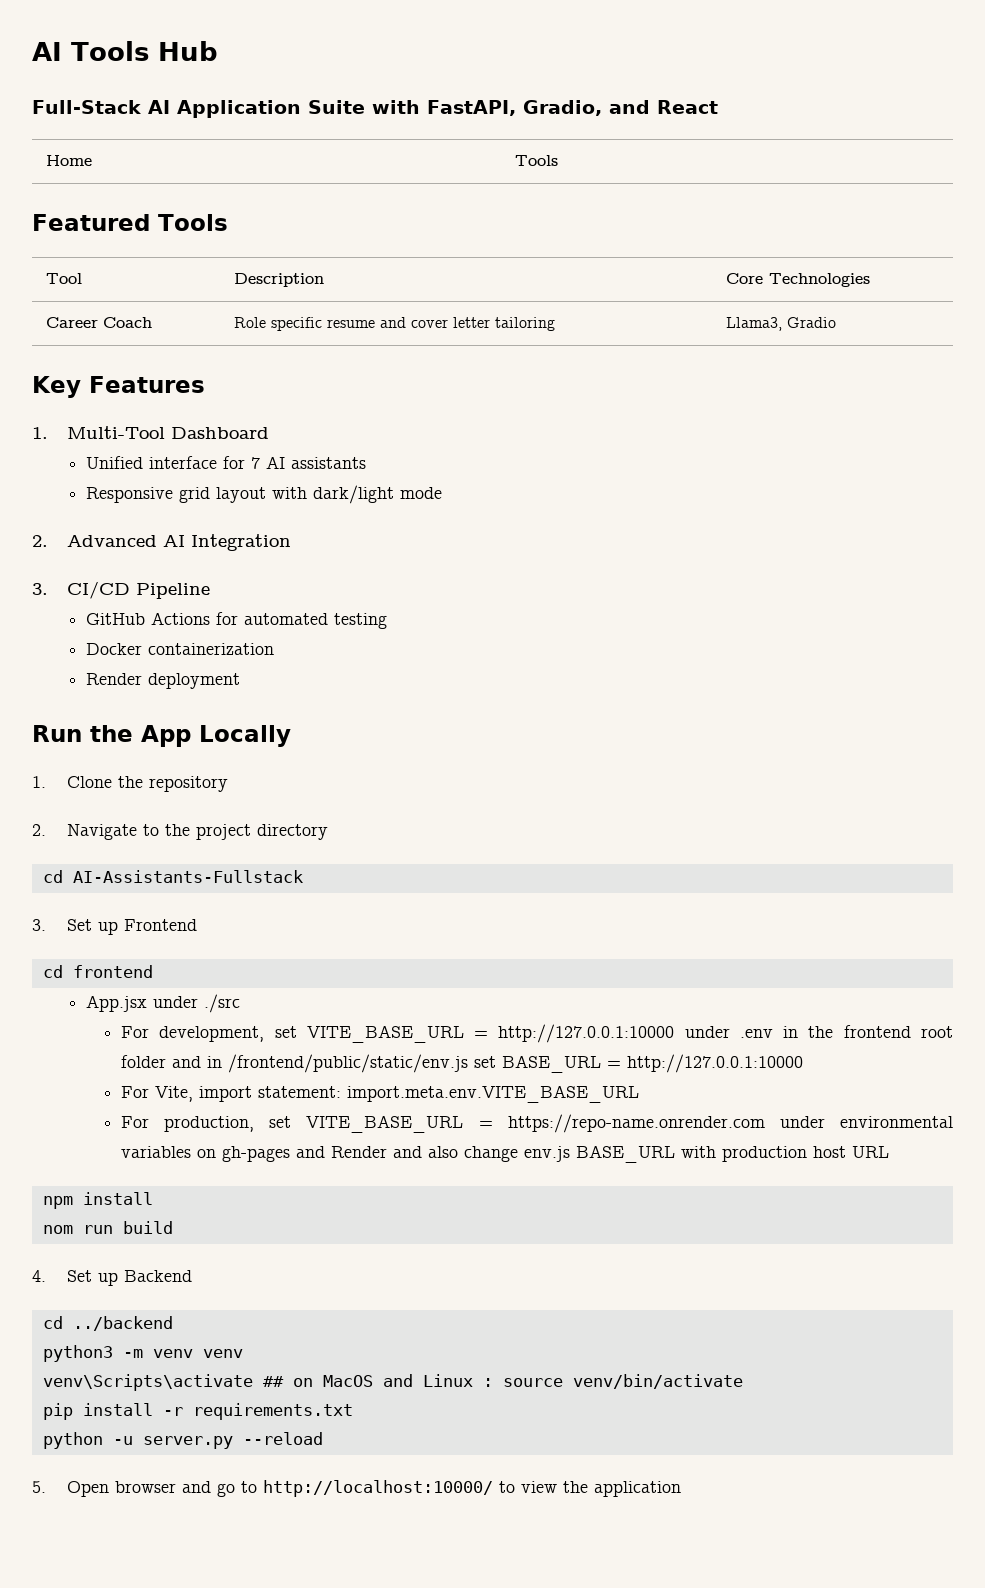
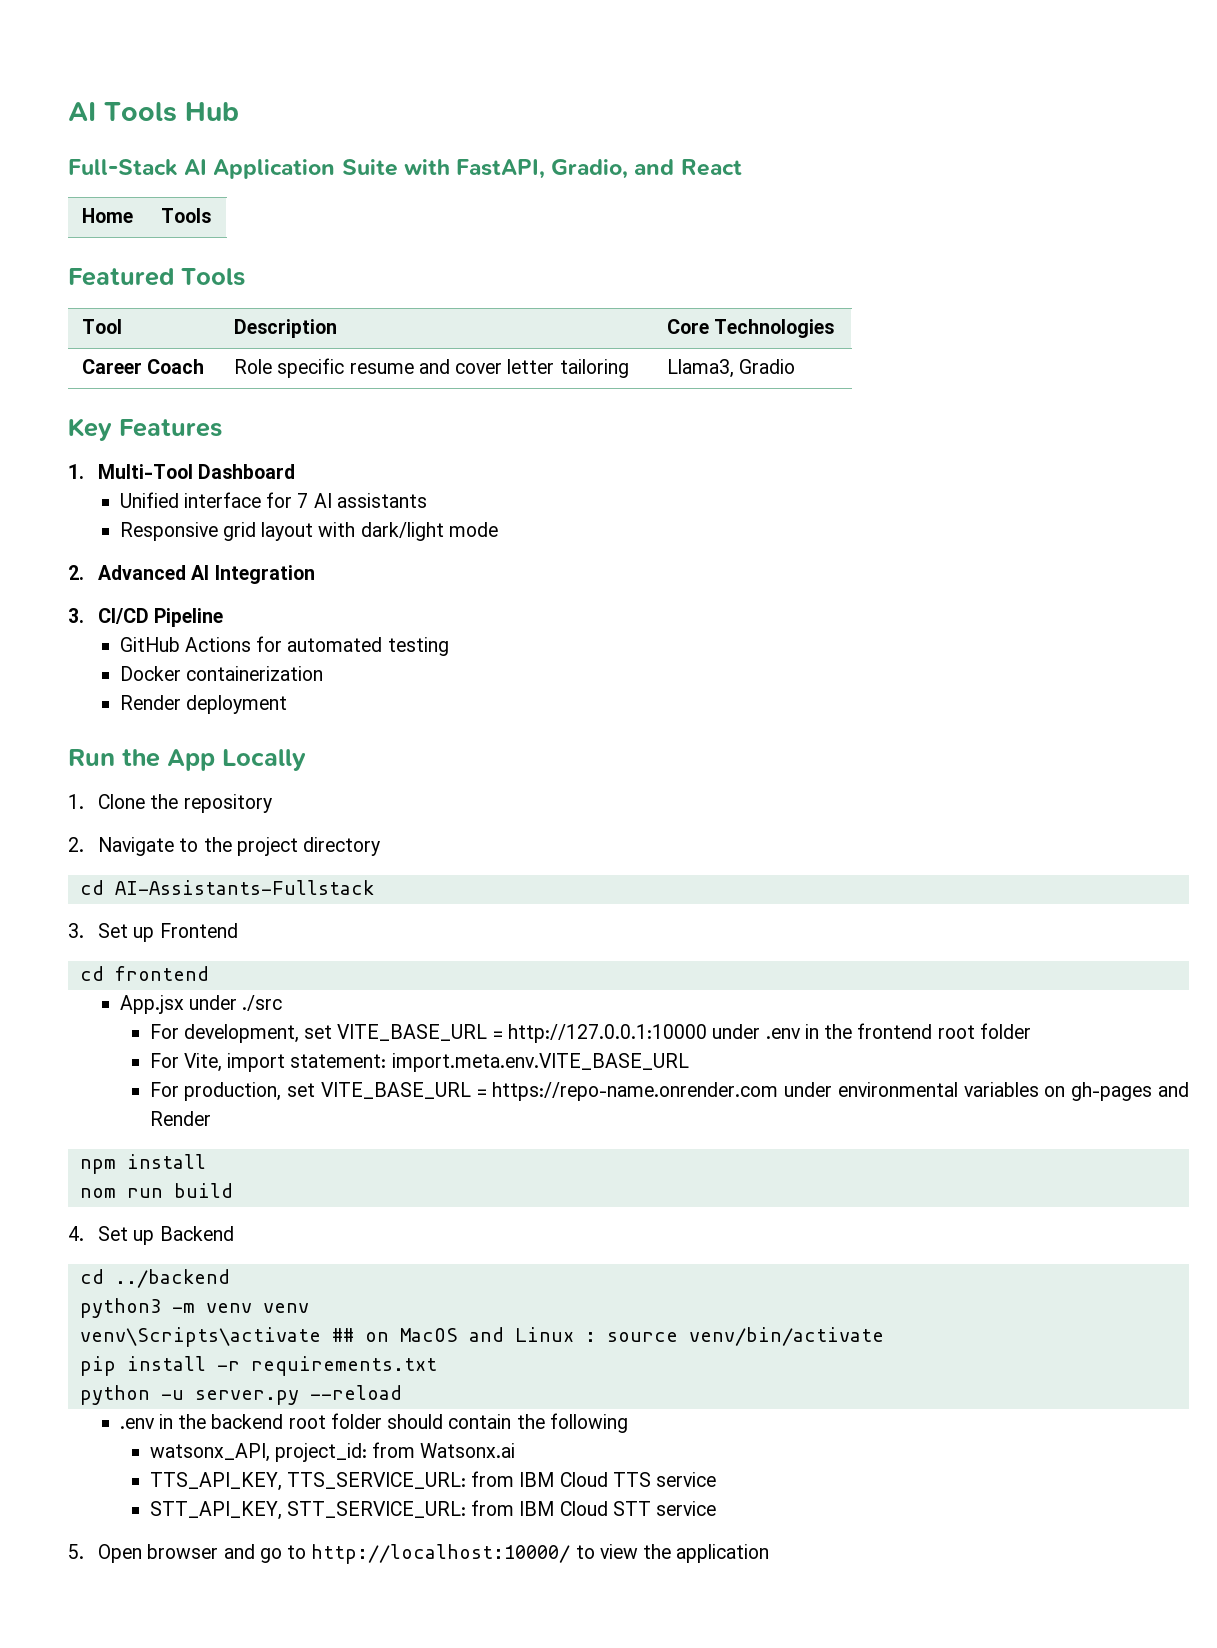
[172,1054,804,1073] and in /frontend/public/static/env.js set BASE_URL = http://127.0.0.1:10000 -> (1031, 1031) none
[393,1145,890,1163] and also change env.js BASE_URL with production host URL -> (211, 1118) none
(323, 1438) none -> [119,1413,628,1433] [149,1442,516,1462] [149,1471,717,1491] [149,1500,717,1520] // .env in the backend root folder should contain the following // watsonx_API, project_id: from Watsonx.ai // TTS_API_KEY, TTS_SERVICE_URL: from IBM Cloud TTS service // STT_API_KEY, STT_SERVICE_URL: from IBM Cloud STT service

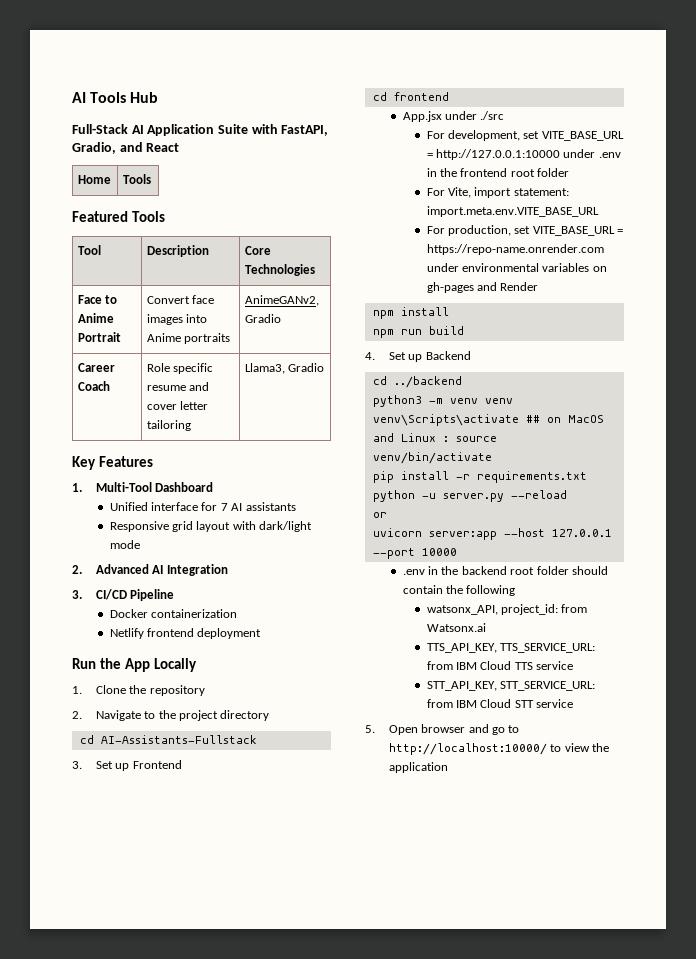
(835, 328) none -> [77,295,118,304] [77,313,114,323] [77,332,121,342] [146,295,215,304] [146,314,208,325] [146,333,231,344] [244,295,319,306] [244,314,281,323] // Face to Anime Portrait | Convert face images into Anime portraits | AnimeGANv2, Gradio
[119,636,449,656] // GitHub Actions for automated testing -> (175, 595) none
[119,695,181,710] Render -> [109,628,195,639] Netlify frontend
[79,1188,116,1198] nom -> [372,329,394,338] npm
(402, 1392) none -> [372,512,387,518] [372,528,612,540] [372,548,457,559] // or // uvicorn server:app --host 127.0.0.1 --port 10000

